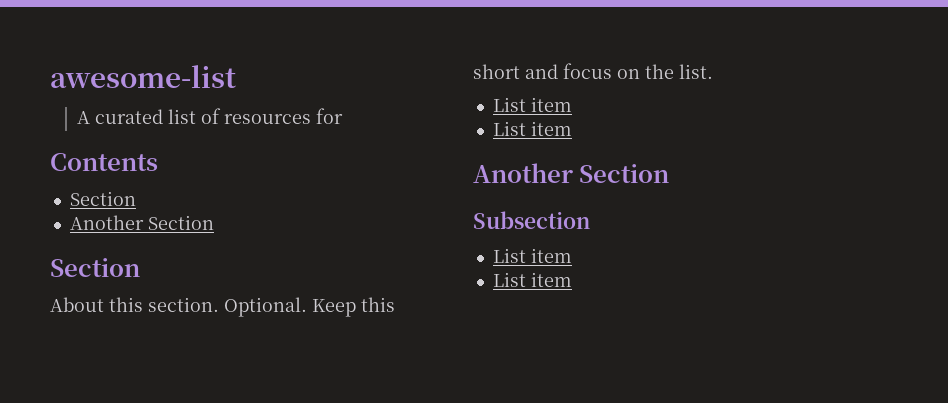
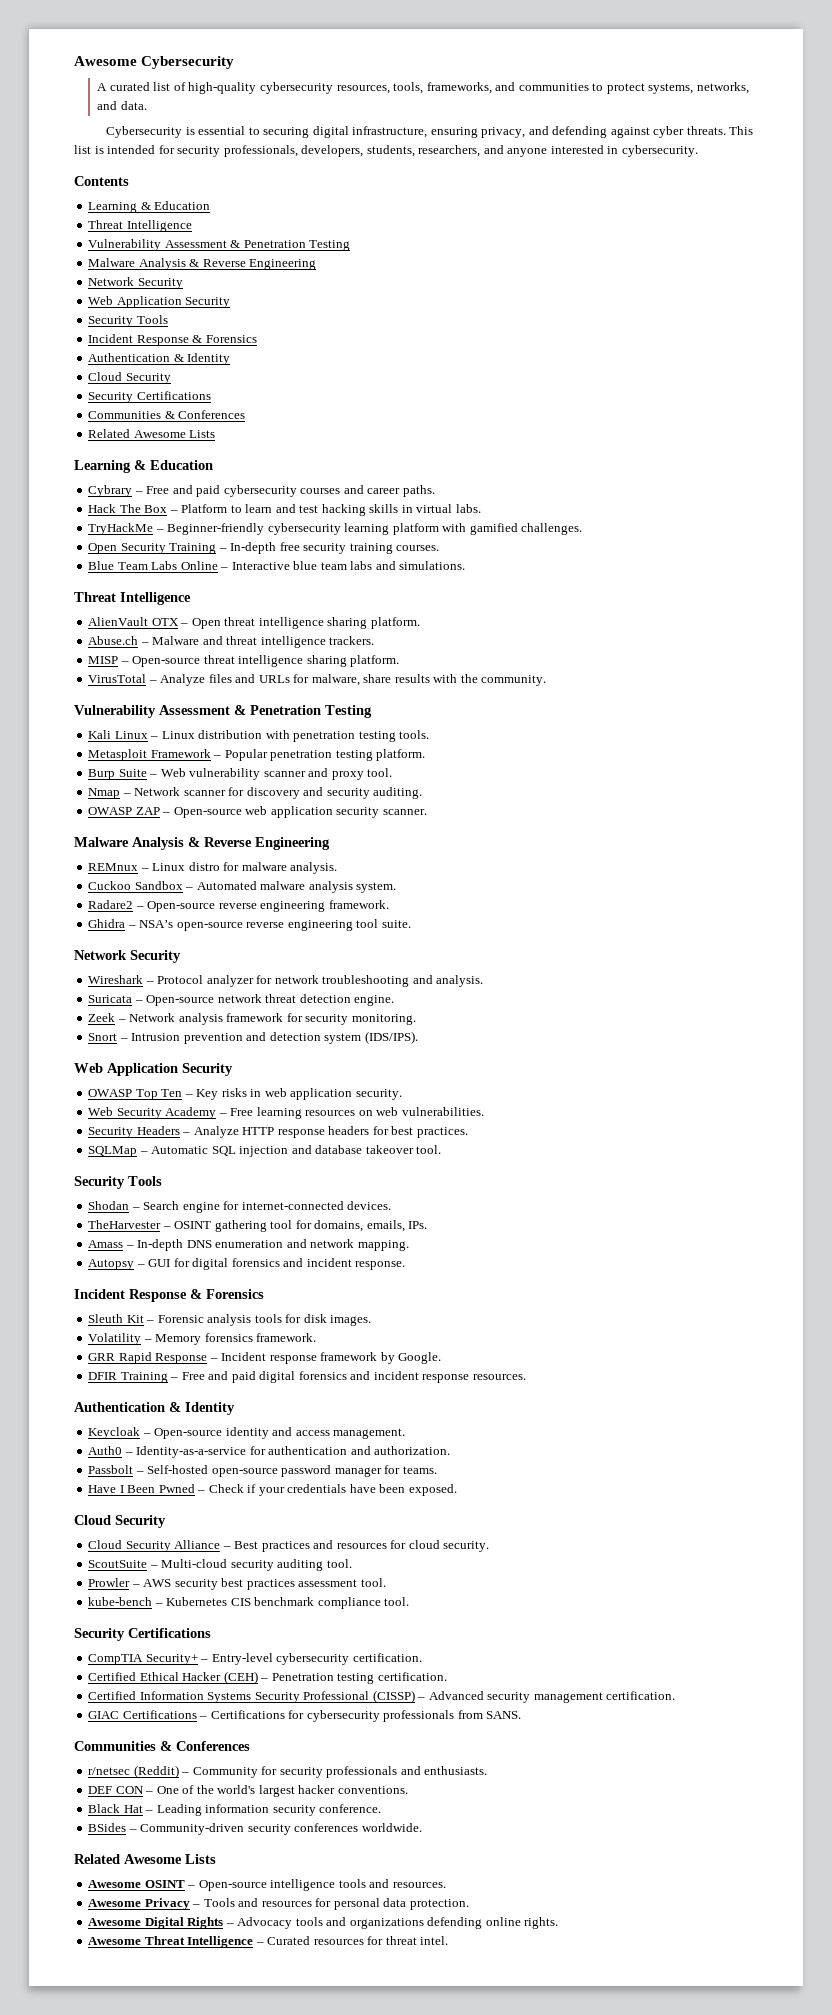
[50,65,236,88] awesome-list -> [74,56,235,69] Awesome Cybersecurity
[224,108,344,124] [50,153,158,171] [69,191,136,206] [69,215,214,230] [50,258,140,277] [50,297,395,317] [473,63,713,79] [492,97,572,112] [492,121,572,136] [473,163,670,183] [473,211,590,229] [492,248,572,263] [492,272,572,287] resources for // Contents // Section // Another Section // Section // About this section. Optional. Keep this short and focus on the list. // List item // List item // Another Section // Subsection // List item // List item -> [188,82,749,94] [97,101,147,110] [106,126,754,138] [74,145,698,157] [74,176,129,186] [88,201,211,213] [88,220,192,232] [88,239,351,251] [88,258,317,270] [88,277,183,289] [88,296,231,308] [88,315,168,327] [88,334,257,346] [88,353,231,365] [88,372,171,384] [88,391,211,403] [88,410,246,419] [88,429,216,438] [74,460,213,473] [88,485,435,497] [88,504,481,516] [88,523,583,535] [88,542,440,554] [88,561,466,570] [74,592,191,605] [88,617,420,629] [88,636,375,648] [88,655,400,667] [88,674,547,686] [74,705,372,718] [88,730,430,742] [88,749,426,761] [88,768,393,780] [88,787,423,799] [88,806,427,818] [74,837,330,850] [88,862,338,874] [88,881,397,893] [88,900,389,912] [88,919,411,931] [74,950,181,963] [88,975,484,987] [88,994,395,1006] [88,1013,416,1025] [88,1031,418,1044] [74,1063,233,1076] [88,1088,402,1100] [88,1107,484,1119] [88,1126,468,1138] [88,1145,442,1157] [74,1176,162,1189] [88,1201,392,1213] [88,1220,428,1232] [88,1239,409,1251] [88,1258,406,1270] [74,1289,264,1302] [88,1314,372,1326] [88,1333,317,1345] [88,1352,442,1364] [88,1371,526,1383] [74,1402,235,1415] [88,1427,406,1439] [88,1446,451,1458] [88,1465,437,1477] [88,1484,457,1496] [74,1515,166,1528] [88,1540,490,1552] [88,1559,352,1571] [88,1578,386,1590] [88,1597,410,1609] [74,1628,211,1641] [88,1653,422,1665] [88,1671,447,1684] [88,1690,676,1703] [88,1710,522,1722] [74,1741,250,1751] [88,1765,488,1778] [88,1785,408,1797] [88,1804,382,1816] [88,1823,422,1835] [74,1854,216,1864] [88,1879,446,1891] [88,1898,469,1910] [88,1917,559,1929] [88,1936,449,1948] high-quality cybersecurity resources, tools, frameworks, and communities to protect systems, networks, and data. // Cybersecurity is essential to securing digital infrastructure, ensuring privacy, and defending against cyber threats. This list is intended for security professionals, developers, students, researchers, and anyone interested in cybersecurity. // Contents // Learning & Education // Threat Intelligence // Vulnerability Assessment & Penetration Testing // Malware Analysis & Reverse Engineering // Network Security // Web Application Security // Security Tools // Incident Response & Forensics // Authentication & Identity // Cloud Security // Security Certifications // Communities & Conferences // Related Awesome Lists // Learning & Education // Cybrary – Free and paid cybersecurity courses and career paths. // Hack The Box – Platform to learn and test hacking skills in virtual labs. // TryHackMe – Beginner-friendly cybersecurity learning platform with gamified challenges. // Open Security Training – In-depth free security training courses. // Blue Team Labs Online – Interactive blue team labs and simulations. // Threat Intelligence // AlienVault OTX – Open threat intelligence sharing platform. // Abuse.ch – Malware and threat intelligence trackers. // MISP – Open-source threat intelligence sharing platform. // VirusTotal – Analyze files and URLs for malware, share results with the community. // Vulnerability Assessment & Penetration Testing // Kali Linux – Linux distribution with penetration testing tools. // Metasploit Framework – Popular penetration testing platform. // Burp Suite – Web vulnerability scanner and proxy tool. // Nmap – Network scanner for discovery and security auditing. // OWASP ZAP – Open-source web application security scanner. // Malware Analysis & Reverse Engineering // REMnux – Linux distro for malware analysis. // Cuckoo Sandbox – Automated malware analysis system. // Radare2 – Open-source reverse engineering framework. // Ghidra – NSA’s open-source reverse engineering tool suite. // Network Security // Wireshark – Protocol analyzer for network troubleshooting and analysis. // Suricata – Open-source network threat detection engine. // Zeek – Network analysis framework for security monitoring. // Snort – Intrusion prevention and detection system (IDS/IPS). // Web Application Security // OWASP Top Ten – Key risks in web application security. // Web Security Academy – Free learning resources on web vulnerabilities. // Security Headers – Analyze HTTP response headers for best practices. // SQLMap – Automatic SQL injection and database takeover tool. // Security Tools // Shodan – Search engine for internet-connected devices. // TheHarvester – OSINT gathering tool for domains, emails, IPs. // Amass – In-depth DNS enumeration and network mapping. // Autopsy – GUI for digital forensics and incident response. // Incident Response & Forensics // Sleuth Kit – Forensic analysis tools for disk images. // Volatility – Memory forensics framework. // GRR Rapid Response – Incident response framework by Google. // DFIR Training – Free and paid digital forensics and incident response resources. // Authentication & Identity // Keycloak – Open-source identity and access management. // Auth0 – Identity-as-a-service for authentication and authorization. // Passbolt – Self-hosted open-source password manager for teams. // Have I Been Pwned – Check if your credentials have been exposed. // Cloud Security // Cloud Security Alliance – Best practices and resources for cloud security. // ScoutSuite – Multi-cloud security auditing tool. // Prowler – AWS security best practices assessment tool. // kube-bench – Kubernetes CIS benchmark compliance tool. // Security Certifications // CompTIA Security+ – Entry-level cybersecurity certification. // Certified Ethical Hacker (CEH) – Penetration testing certification. // Certified Information Systems Security Professional (CISSP) – Advanced security management certification. // GIAC Certifications – Certifications for cybersecurity professionals from SANS. // Communities & Conferences // r/netsec (Reddit) – Community for security professionals and enthusiasts. // DEF CON – One of the world's largest hacker conventions. // Black Hat – Leading information security conference. // BSides – Community-driven security conferences worldwide. // Related Awesome Lists // Awesome OSINT – Open-source intelligence tools and resources. // Awesome Privacy – Tools and resources for personal data protection. // Awesome Digital Rights – Advocacy tools and organizations defending online rights. // Awesome Threat Intelligence – Curated resources for threat intel.

